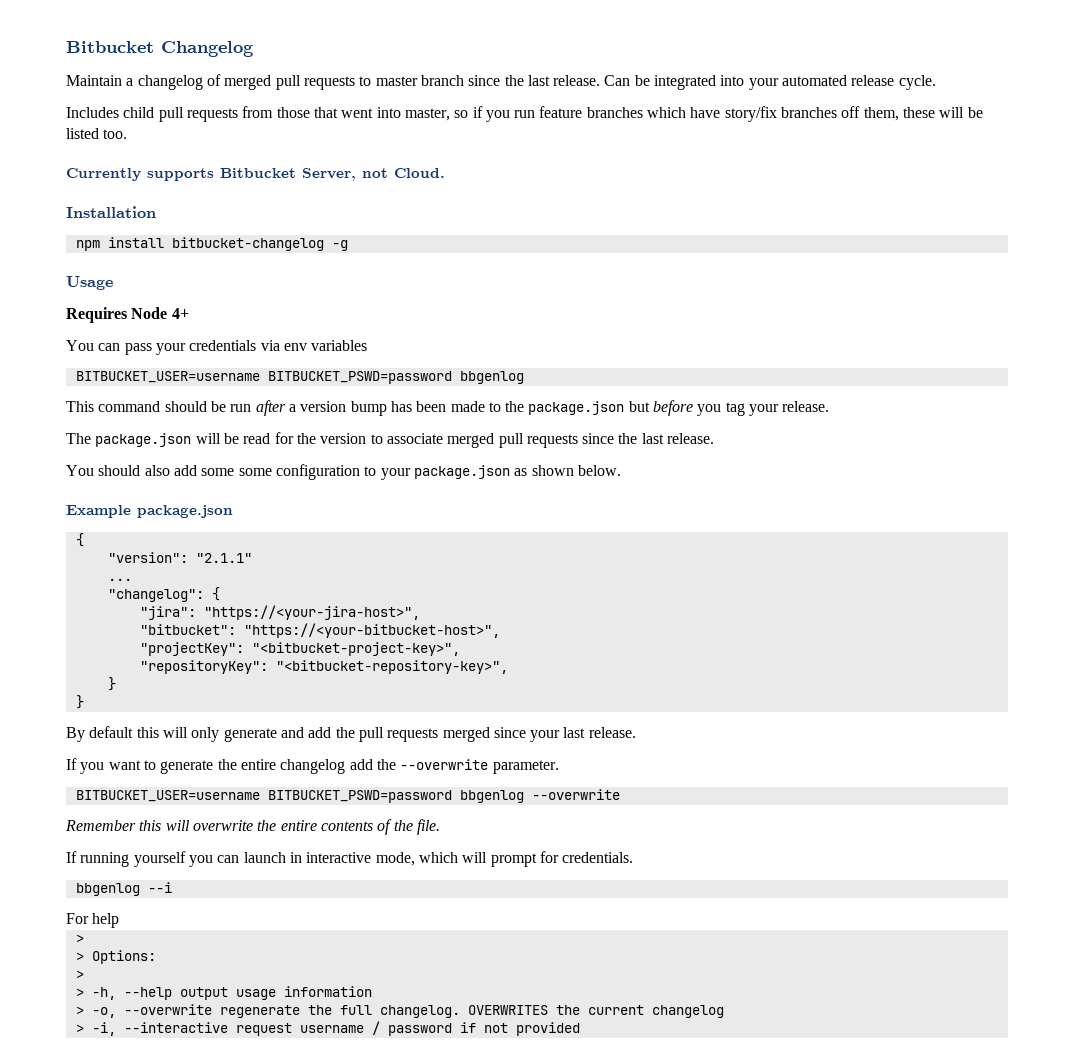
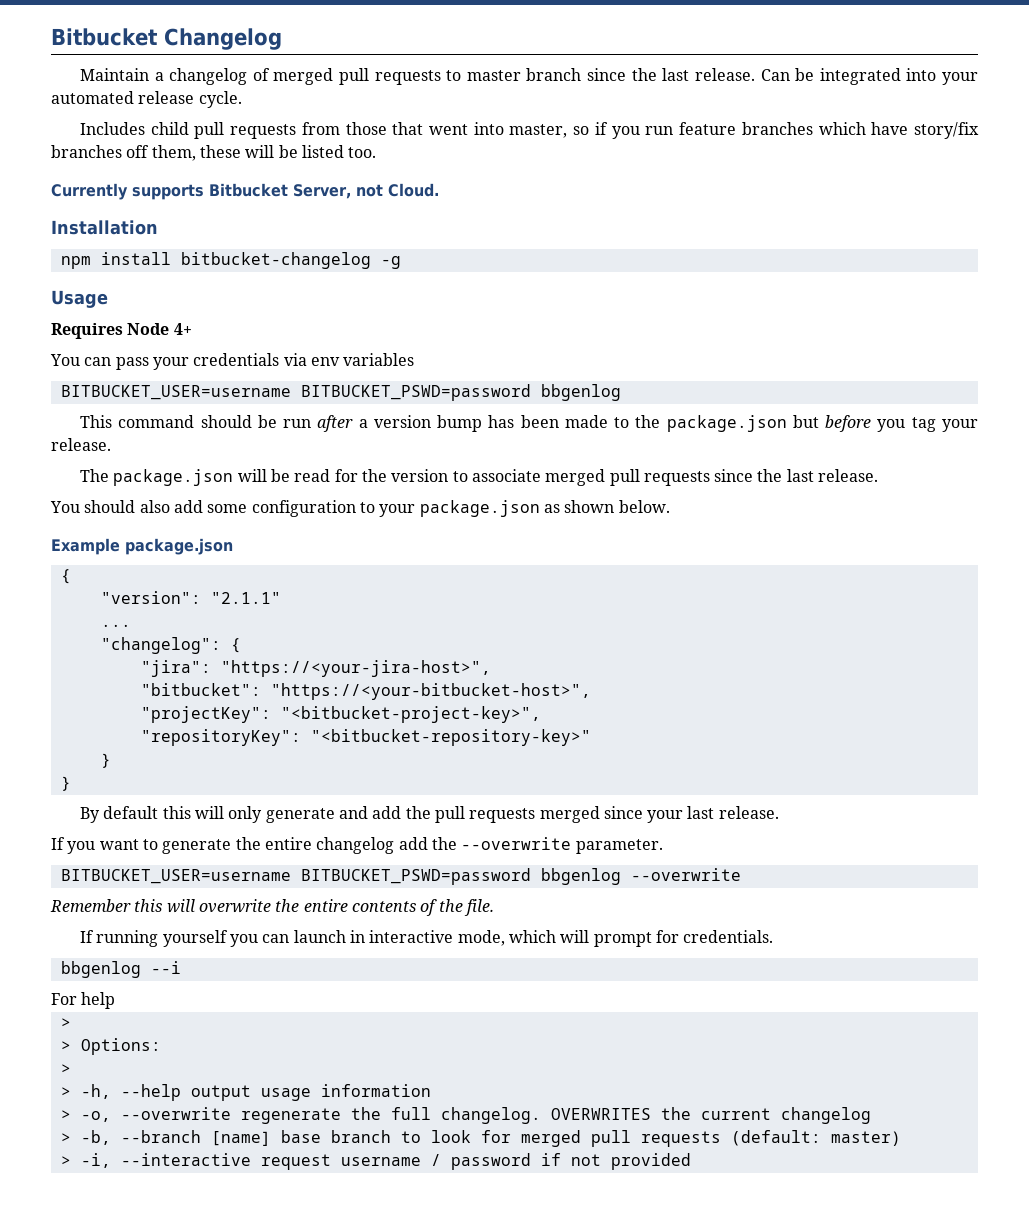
[238,468,272,476] some -> (248, 508) none
[275,660,508,674] "<bitbucket-repository-key>", -> [310,729,591,746] "<bitbucket-repository-key>"
(724, 1011) none -> [60,1130,901,1147] // > -b, --branch [name] base branch to look for merged pull requests (default: master)

